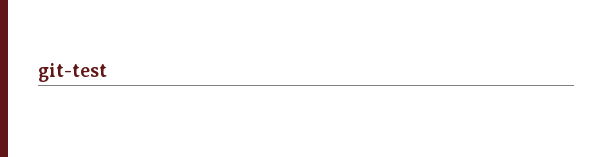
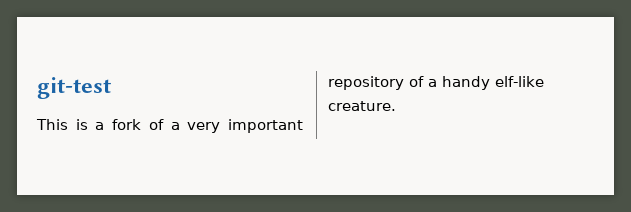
(107, 72) none -> [36,119,303,133] [328,76,544,90] [328,101,396,111] // This is a fork of a very important repository of a handy elf-like creature.

